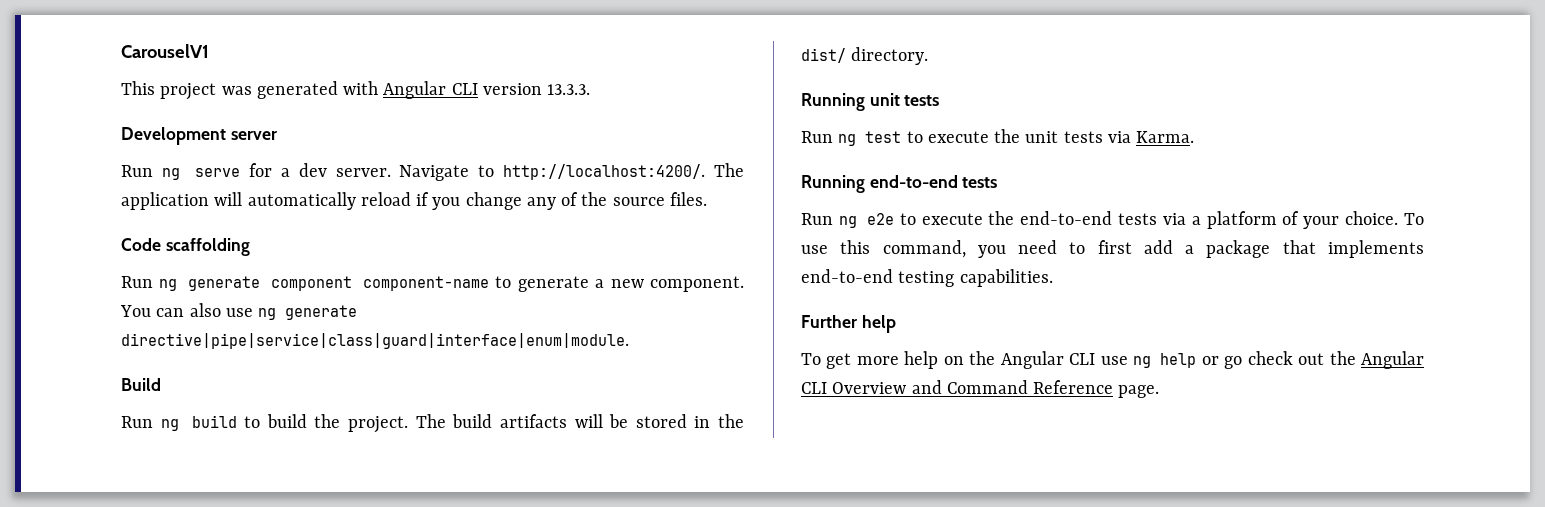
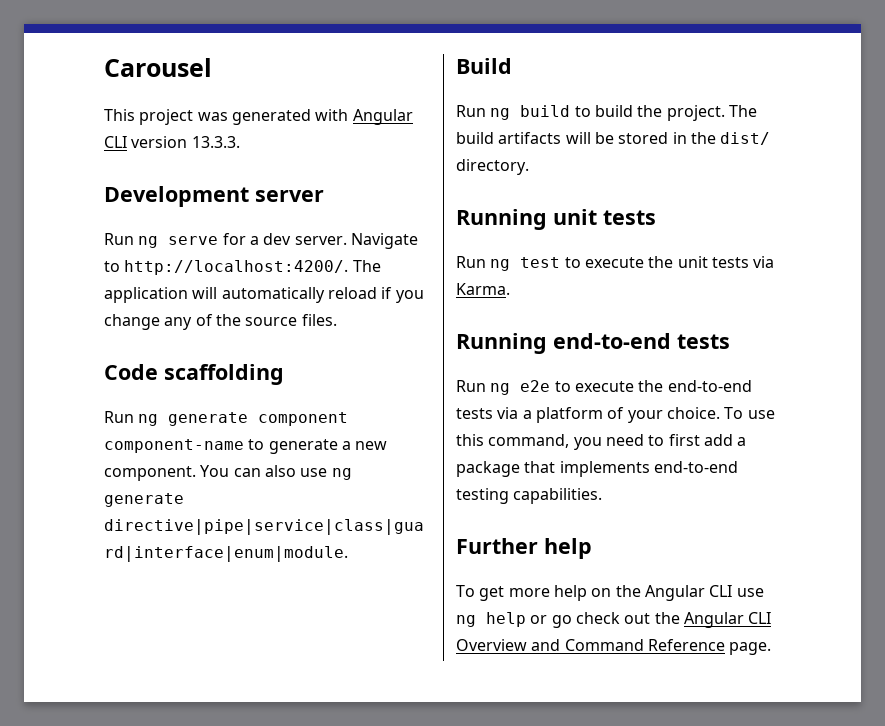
[121,44,209,58] CarouselV1 -> [104,58,212,77] Carousel

